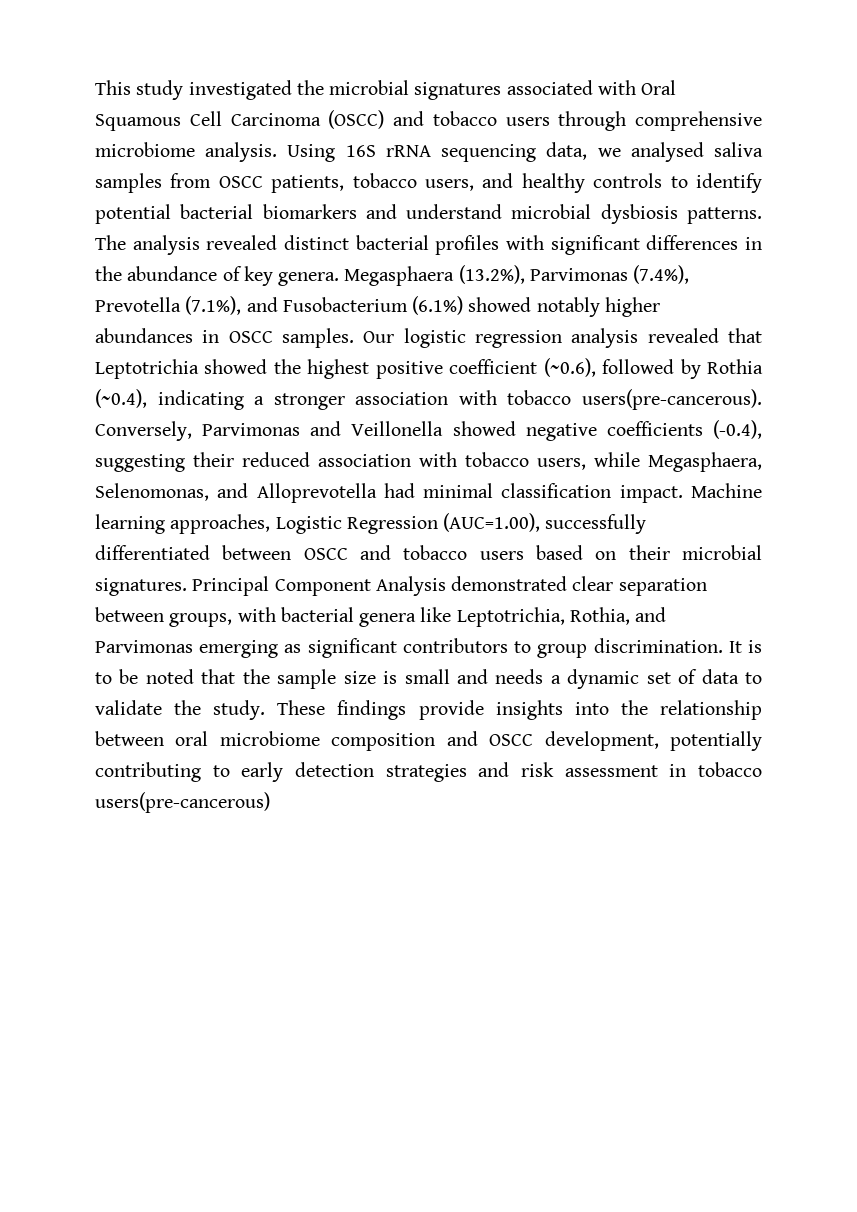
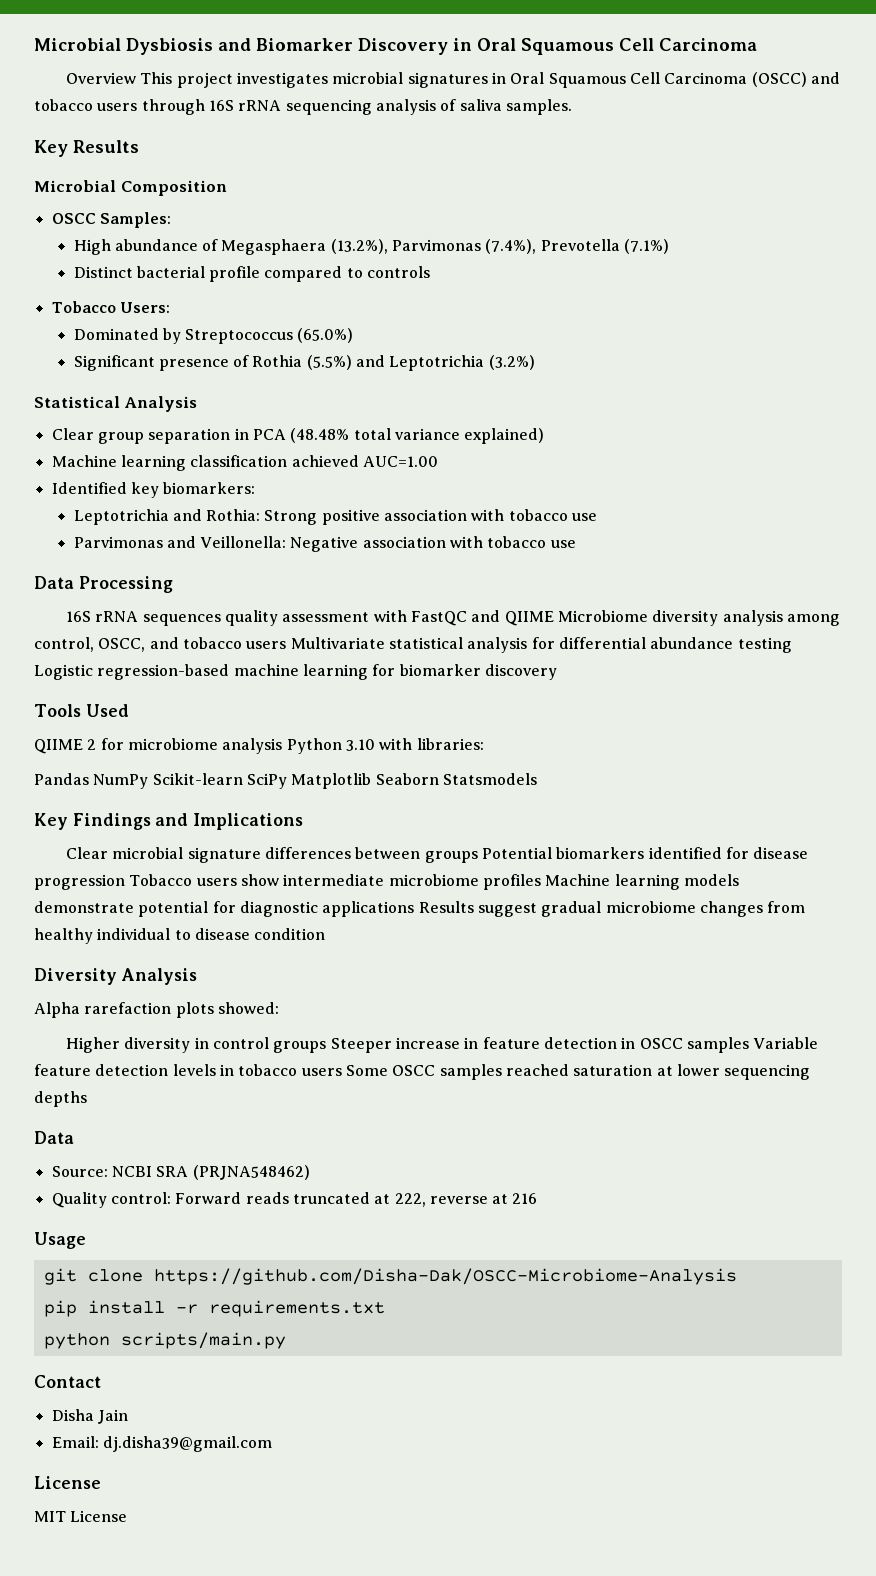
[95,80,636,100] This study investigated the microbial signatures associated with -> [34,38,757,55] [66,72,507,88] Microbial Dysbiosis and Biomarker Discovery in Oral Squamous Cell Carcinoma // Overview This project investigates microbial signatures in
[635,111,762,131] [95,142,763,162] [95,173,762,193] [95,204,762,224] [95,235,762,255] [95,266,340,286] comprehensive microbiome analysis. Using 16S rRNA sequencing data, we analysed saliva samples from OSCC patients, tobacco users, and healthy controls to identify potential bacterial biomarkers and understand microbial dysbiosis patterns. The analysis revealed distinct bacterial profiles with significant differences in the abundance of key genera. -> [208,99,572,115] [34,140,139,157] [34,180,227,196] [51,212,171,228] [73,239,219,255] 16S rRNA sequencing analysis of saliva samples. // Key Results // Microbial Composition // OSCC Samples: // High abundance of
[185,296,660,317] [95,328,762,348] [95,358,764,379] [95,389,762,410] [95,420,762,441] [95,452,762,472] [95,483,762,503] [95,513,647,534] [95,545,762,560] [95,576,707,596] [95,607,667,627] [95,638,762,658] [95,669,762,689] [95,700,762,720] [95,731,763,751] [95,762,762,782] [95,792,270,813] (7.1%), and Fusobacterium (6.1%) showed notably higher abundances in OSCC samples. Our logistic regression analysis revealed that Leptotrichia showed the highest positive coefficient (~0.6), followed by Rothia (~0.4), indicating a stronger association with tobacco users(pre-cancerous). Conversely, Parvimonas and Veillonella showed negative coefficients (-0.4), suggesting their reduced association with tobacco users, while Megasphaera, Selenomonas, and Alloprevotella had minimal classification impact. Machine learning approaches, Logistic Regression (AUC=1.00), successfully differentiated between OSCC and tobacco users based on their microbial signatures. Principal Component Analysis demonstrated clear separation between groups, with bacterial genera like Leptotrichia, Rothia, and Parvimonas emerging as significant contributors to group discrimination. It is to be noted that the sample size is small and needs a dynamic set of data to validate the study. These findings provide insights into the relationship between oral microbiome composition and OSCC development, potentially contributing to early detection strategies and risk assessment in tobacco users(pre-cancerous) -> [624,239,670,254] [73,266,431,282] [51,301,170,313] [73,328,354,344] [73,355,535,371] [34,396,197,412] [51,428,545,444] [51,455,438,471] [51,482,256,498] [73,509,598,525] [73,536,576,552] [34,576,173,593] [66,610,840,626] [34,637,792,653] [34,664,557,680] [34,704,129,717] [34,738,484,754] [34,773,537,789] [34,813,304,830] [66,847,809,863] [34,874,739,890] [34,901,806,917] [34,928,326,944] [34,968,197,985] [34,1002,279,1018] [66,1037,819,1053] [34,1064,811,1080] [34,1091,87,1107] [34,1131,74,1144] [51,1165,310,1180] [51,1192,538,1208] [34,1232,86,1249] [43,1268,737,1285] [43,1300,385,1317] [43,1332,286,1349] [34,1375,101,1388] [51,1409,128,1424] [51,1436,272,1452] [34,1476,101,1489] [34,1510,128,1522] (7.1%) // Distinct bacterial profile compared to controls // Tobacco Users: // Dominated by Streptococcus (65.0%) // Significant presence of Rothia (5.5%) and Leptotrichia (3.2%) // Statistical Analysis // Clear group separation in PCA (48.48% total variance explained) // Machine learning classification achieved AUC=1.00 // Identified key biomarkers: // Leptotrichia and Rothia: Strong positive association with tobacco use // Parvimonas and Veillonella: Negative association with tobacco use // Data Processing // 16S rRNA sequences quality assessment with FastQC and QIIME Microbiome diversity analysis among control, OSCC, and tobacco users Multivariate statistical analysis for differential abundance testing Logistic regression-based machine learning for biomarker discovery // Tools Used // QIIME 2 for microbiome analysis Python 3.10 with libraries: // Pandas NumPy Scikit-learn SciPy Matplotlib Seaborn Statsmodels // Key Findings and Implications // Clear microbial signature differences between groups Potential biomarkers identified for disease progression Tobacco users show intermediate microbiome profiles Machine learning models demonstrate potential for diagnostic applications Results suggest gradual microbiome changes from healthy individual to disease condition // Diversity Analysis // Alpha rarefaction plots showed: // Higher diversity in control groups Steeper increase in feature detection in OSCC samples Variable feature detection levels in tobacco users Some OSCC samples reached saturation at lower sequencing depths // Data // Source: NCBI SRA (PRJNA548462) // Quality control: Forward reads truncated at 222, reverse at 216 // Usage // git clone https://github.com/Disha-Dak/OSCC-Microbiome-Analysis // pip install -r requirements.txt // python scripts/main.py // Contact // Disha Jain // Email: dj.disha39@gmail.com // License // MIT License

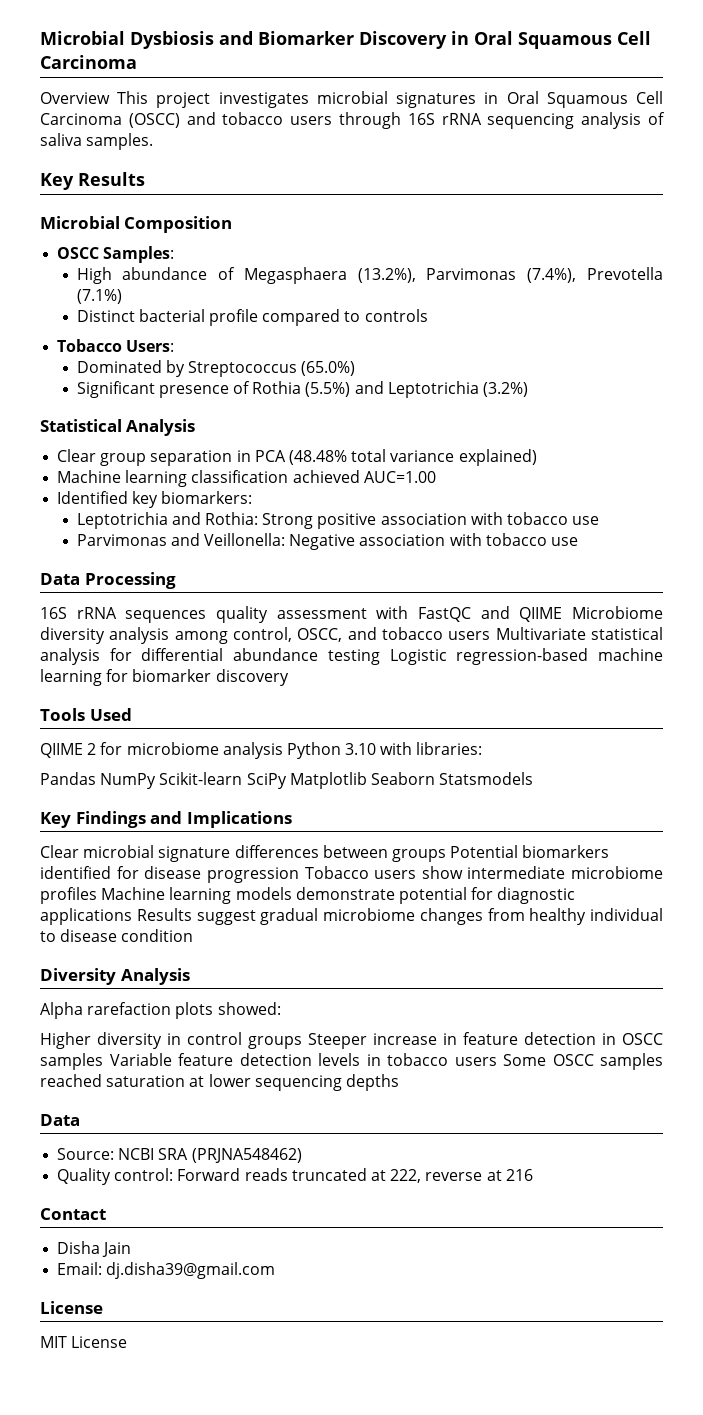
[34,1232,86,1249] [43,1268,737,1285] [43,1300,385,1317] [43,1332,286,1349] // Usage // git clone https://github.com/Disha-Dak/OSCC-Microbiome-Analysis // pip install -r requirements.txt // python scripts/main.py -> (533, 1175) none

